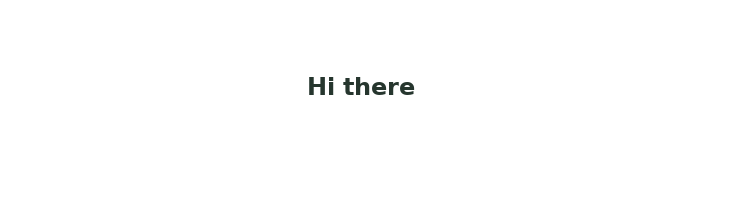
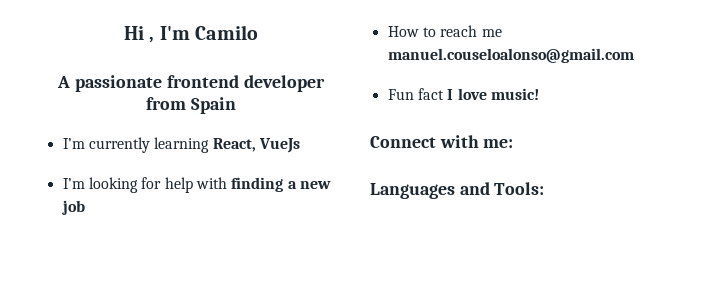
[342,77,415,95] there -> [149,25,259,43] [57,75,325,92] [146,97,236,114] [62,137,300,153] [62,177,331,193] [61,200,85,215] [387,25,502,37] [387,48,634,63] [387,88,539,100] [370,135,514,148] [370,182,545,199] , I'm Camilo // A passionate frontend developer from Spain // I’m currently learning React, VueJs // I’m looking for help with finding a new job // How to reach me manuel.couseloalonso@gmail.com // Fun fact I love music! // Connect with me: // Languages and Tools:

